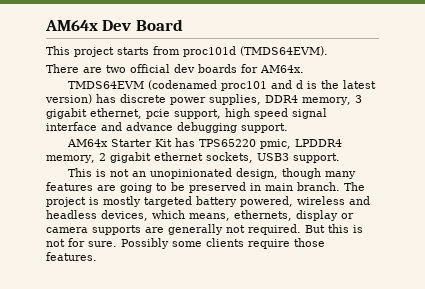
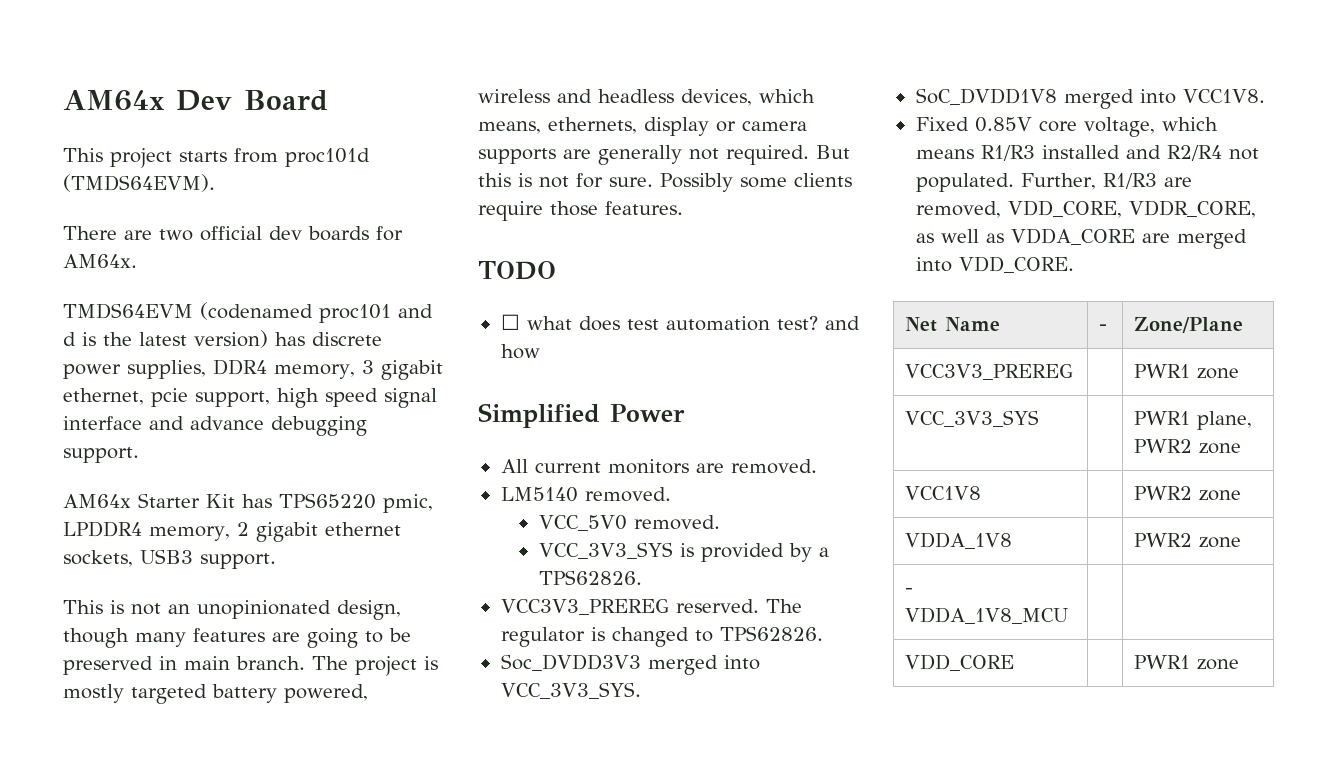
(97, 256) none -> [478,261,556,280] [500,314,860,331] [500,344,540,359] [478,403,685,428] [500,459,817,474] [500,487,671,502] [538,515,720,531] [538,542,829,562] [538,570,642,585] [500,599,802,615] [500,626,823,647] [500,654,760,675] [500,682,641,699] [915,88,1265,109] [915,117,1218,137] [915,145,1259,161] [915,173,1192,192] [915,200,1256,218] [915,228,1247,249] [915,256,1074,273] [905,317,1001,332] [1099,324,1108,331] [1134,317,1244,333] [905,364,1074,380] [1134,364,1240,379] [905,410,1040,427] [1134,411,1253,430] [1134,439,1242,454] [905,486,982,500] [1134,486,1242,501] [905,532,1013,549] [1134,533,1242,548] [905,588,914,594] [905,607,1069,624] [905,654,1015,671] [1134,655,1240,670] // TODO // ☐ what does test automation test? and how // Simplified Power // All current monitors are removed. // LM5140 removed. // VCC_5V0 removed. // VCC_3V3_SYS is provided by a TPS62826. // VCC3V3_PREREG reserved. The regulator is changed to TPS62826. // Soc_DVDD3V3 merged into VCC_3V3_SYS. // SoC_DVDD1V8 merged into VCC1V8. // Fixed 0.85V core voltage, which means R1/R3 installed and R2/R4 not populated. Further, R1/R3 are removed, VDD_CORE, VDDR_CORE, as well as VDDA_CORE are merged into VDD_CORE. // Net Name | - | Zone/Plane // VCC3V3_PREREG | | PWR1 zone // VCC_3V3_SYS | | PWR1 plane, PWR2 zone // VCC1V8 | | PWR2 zone // VDDA_1V8 | | PWR2 zone // - VDDA_1V8_MCU | | // VDD_CORE | | PWR1 zone

